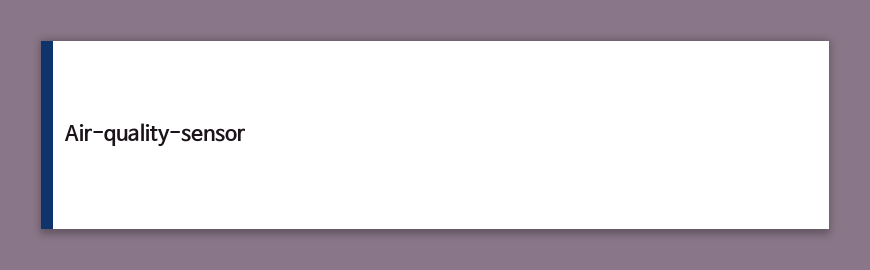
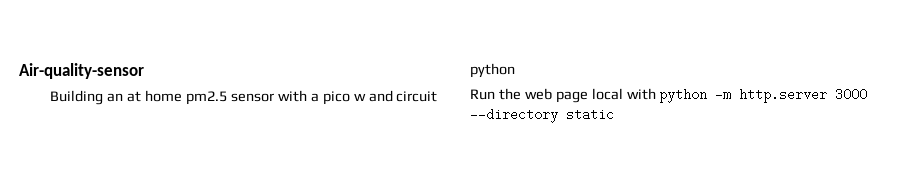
(245, 135) none -> [50,90,438,105] [470,63,515,78] [470,88,868,103] [470,108,614,123] // Building an at home pm2.5 sensor with a pico w and circuit python // Run the web page local with python -m http.server 3000 --directory static

